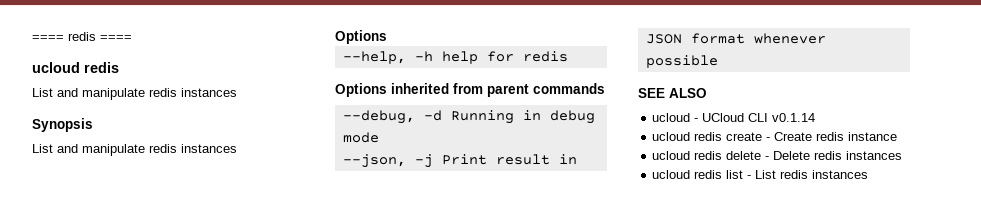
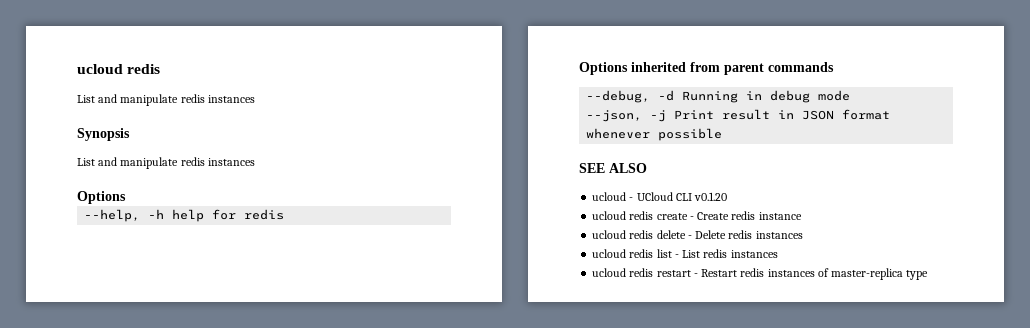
[32,32,132,41] ==== redis ==== // -> (77, 69) none
[772,113,816,122] v0.1.14 -> [694,192,728,201] v0.1.20
(869, 174) none -> [592,268,929,280] // ucloud redis restart - Restart redis instances of master-replica type

